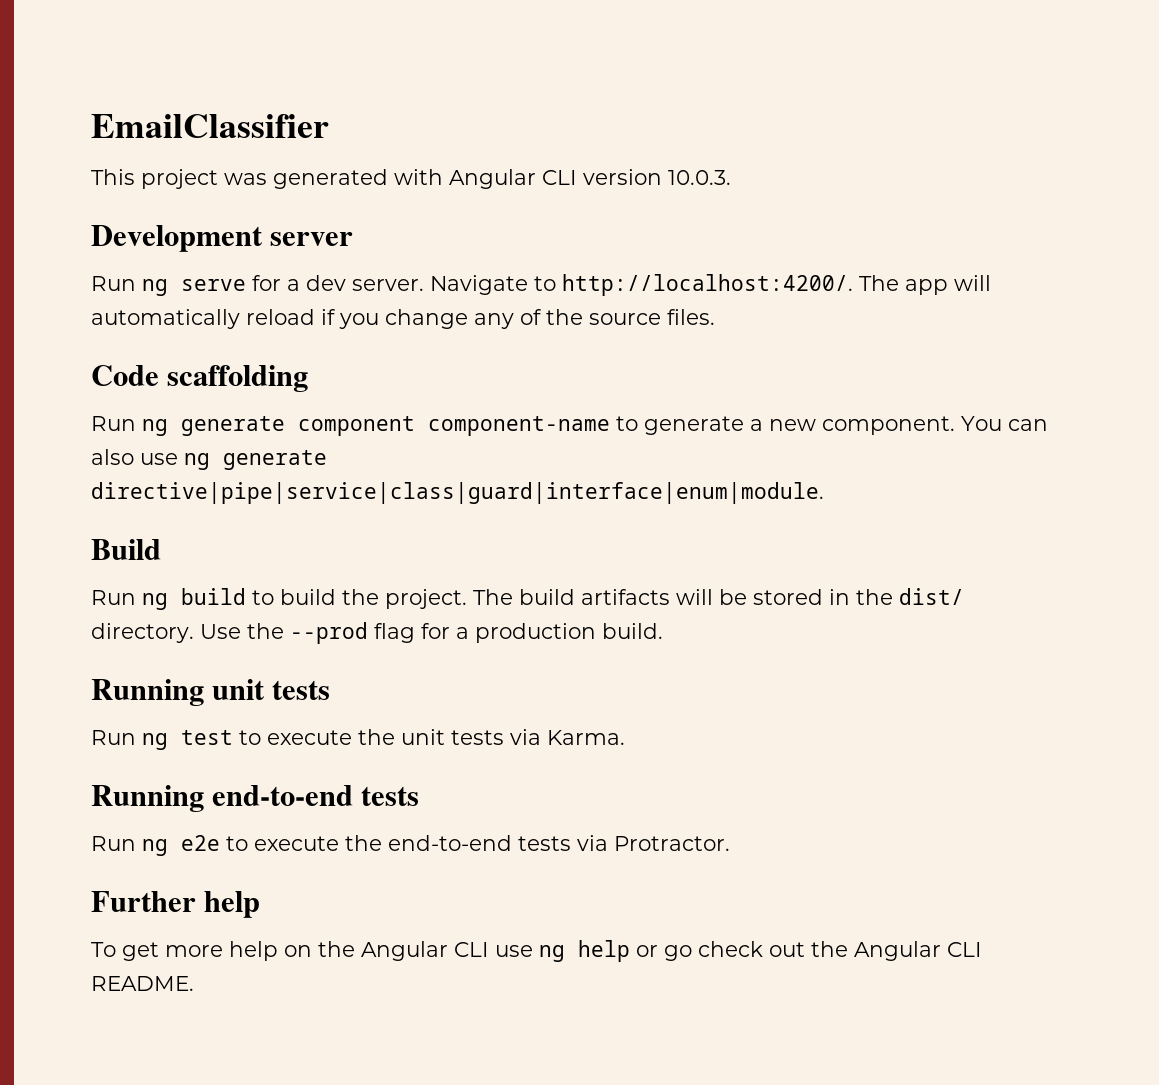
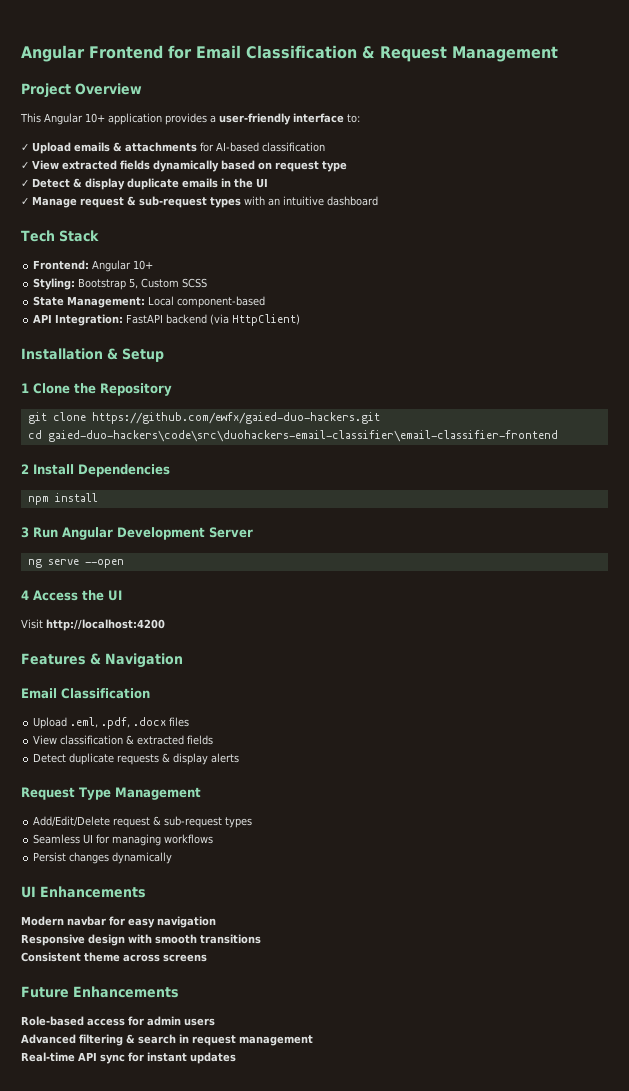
[91,114,329,138] [91,169,731,189] [91,225,354,252] [91,274,991,296] [91,309,715,329] [91,365,309,392] [91,416,1048,436] [91,449,327,470] [91,482,824,504] [91,539,161,560] [91,588,964,610] [91,622,663,644] [91,679,331,706] [91,729,625,750] [91,785,420,812] [91,835,730,856] [91,891,261,918] [91,940,982,962] [91,976,194,991] EmailClassifier // This project was generated with Angular CLI version 10.0.3. // Development server // Run ng serve for a dev server. Navigate to http://localhost:4200/. The app will automatically reload if you change any of the source files. // Code scaffolding // Run ng generate component component-name to generate a new component. You can also use ng generate directive|pipe|service|class|guard|interface|enum|module. // Build // Run ng build to build the project. The build artifacts will be stored in the dist/ directory. Use the --prod flag for a production build. // Running unit tests // Run ng test to execute the unit tests via Karma. // Running end-to-end tests // Run ng e2e to execute the end-to-end tests via Protractor. // Further help // To get more help on the Angular CLI use ng help or go check out the Angular CLI README. -> [21,45,558,62] [21,83,142,98] [20,113,360,125] [21,142,325,154] [21,160,347,172] [21,178,268,190] [21,196,378,208] [21,230,99,242] [33,260,154,272] [33,278,208,290] [33,296,266,308] [33,314,301,326] [21,348,164,362] [21,383,172,396] [27,412,380,424] [27,430,558,442] [21,464,170,477] [27,493,98,505] [21,527,253,540] [27,559,124,568] [21,590,122,601] [21,619,165,631] [21,653,183,668] [21,688,150,699] [33,717,190,729] [33,735,214,745] [33,753,240,765] [21,787,201,800] [33,816,253,828] [33,834,214,846] [33,852,173,864] [21,886,146,898] [21,916,216,928] [21,934,261,946] [21,952,207,962] [21,986,179,998] [21,1016,215,1026] [21,1034,313,1046] [21,1052,236,1064] Angular Frontend for Email Classification & Request Management // Project Overview // This Angular 10+ application provides a user-friendly interface to: // ✓ Upload emails & attachments for AI-based classification // ✓ View extracted fields dynamically based on request type // ✓ Detect & display duplicate emails in the UI // ✓ Manage request & sub-request types with an intuitive dashboard // Tech Stack // Frontend: Angular 10+ // Styling: Bootstrap 5, Custom SCSS // State Management: Local component-based // API Integration: FastAPI backend (via HttpClient) // Installation & Setup // 1 Clone the Repository // git clone https://github.com/ewfx/gaied-duo-hackers.git // cd gaied-duo-hackers\code\src\duohackers-email-classifier\email-classifier-frontend // 2 Install Dependencies // npm install // 3 Run Angular Development Server // ng serve --open // 4 Access the UI // Visit http://localhost:4200 // Features & Navigation // Email Classification // Upload .eml, .pdf, .docx files // View classification & extracted fields // Detect duplicate requests & display alerts // Request Type Management // Add/Edit/Delete request & sub-request types // Seamless UI for managing workflows // Persist changes dynamically // UI Enhancements // Modern navbar for easy navigation // Responsive design with smooth transitions // Consistent theme across screens // Future Enhancements // Role-based access for admin users // Advanced filtering & search in request management // Real-time API sync for instant updates

